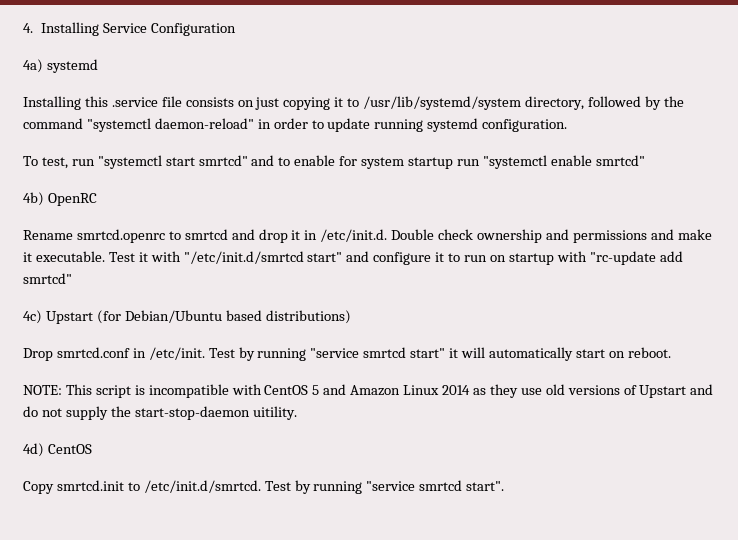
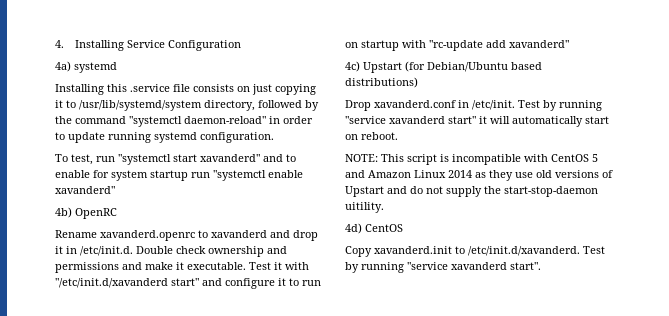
[198,155,248,166] smrtcd" -> [200,154,260,162] xavanderd"
[595,155,645,166] smrtcd" -> [55,186,115,194] xavanderd"
[76,229,228,243] smrtcd.openrc to smrtcd -> [100,230,267,241] xavanderd.openrc to xavanderd
[183,251,304,264] "/etc/init.d/smrtcd -> [55,278,168,288] "/etc/init.d/xavanderd
[23,273,72,284] smrtcd" -> [509,40,569,48] xavanderd"
[56,347,130,358] smrtcd.conf -> [374,100,456,108] xavanderd.conf
[363,347,407,358] smrtcd -> [389,116,445,124] xavanderd
[56,480,463,494] smrtcd.init to /etc/init.d/smrtcd. Test by running "service smrtcd -> [374,246,605,256] [345,262,507,273] xavanderd.init to /etc/init.d/xavanderd. Test by running "service xavanderd

